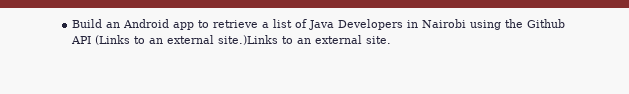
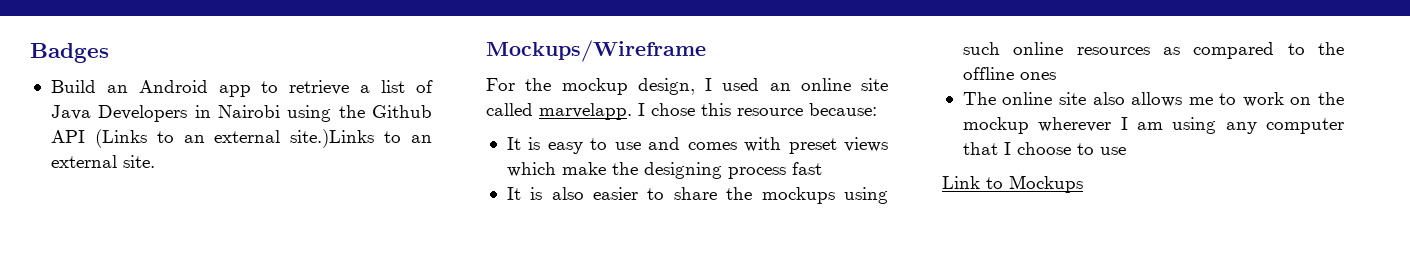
(72, 23) none -> [30,43,109,63] Badges //
(392, 40) none -> [486,40,706,62] [486,78,888,95] [486,103,877,120] [506,137,888,154] [506,162,822,179] [506,187,888,204] [962,42,1344,59] [962,67,1056,80] [962,92,1344,107] [962,117,1344,134] [962,142,1126,155] [942,175,1083,193] // Mockups/Wireframe // For the mockup design, I used an online site called marvelapp. I chose this resource because: // It is easy to use and comes with preset views which make the designing process fast // It is also easier to share the mockups using such online resources as compared to the offline ones // The online site also allows me to work on the mockup wherever I am using any computer that I choose to use // Link to Mockups

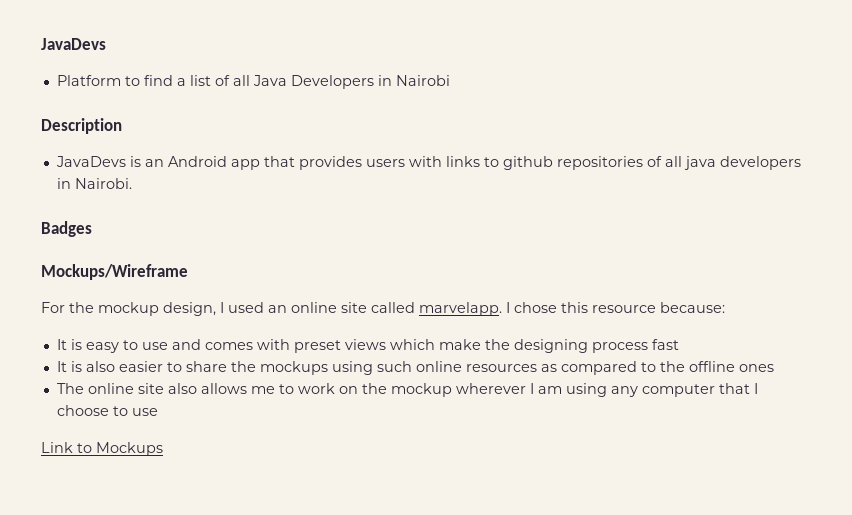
[30,43,109,63] [50,80,350,97] Badges // Build an Android app to retrieve -> [41,38,106,50] [56,75,173,86] JavaDevs // Platform to find
(433, 86) none -> [232,75,250,86] all
[287,105,433,122] [50,129,432,148] [50,155,155,168] using the Github API (Links to an external site.)Links to an external site. -> [41,118,122,134] [55,156,801,170] [56,178,132,189] [41,221,92,237] // Description // JavaDevs is an Android app that provides users with links to github repositories of all java developers in Nairobi. // Badges

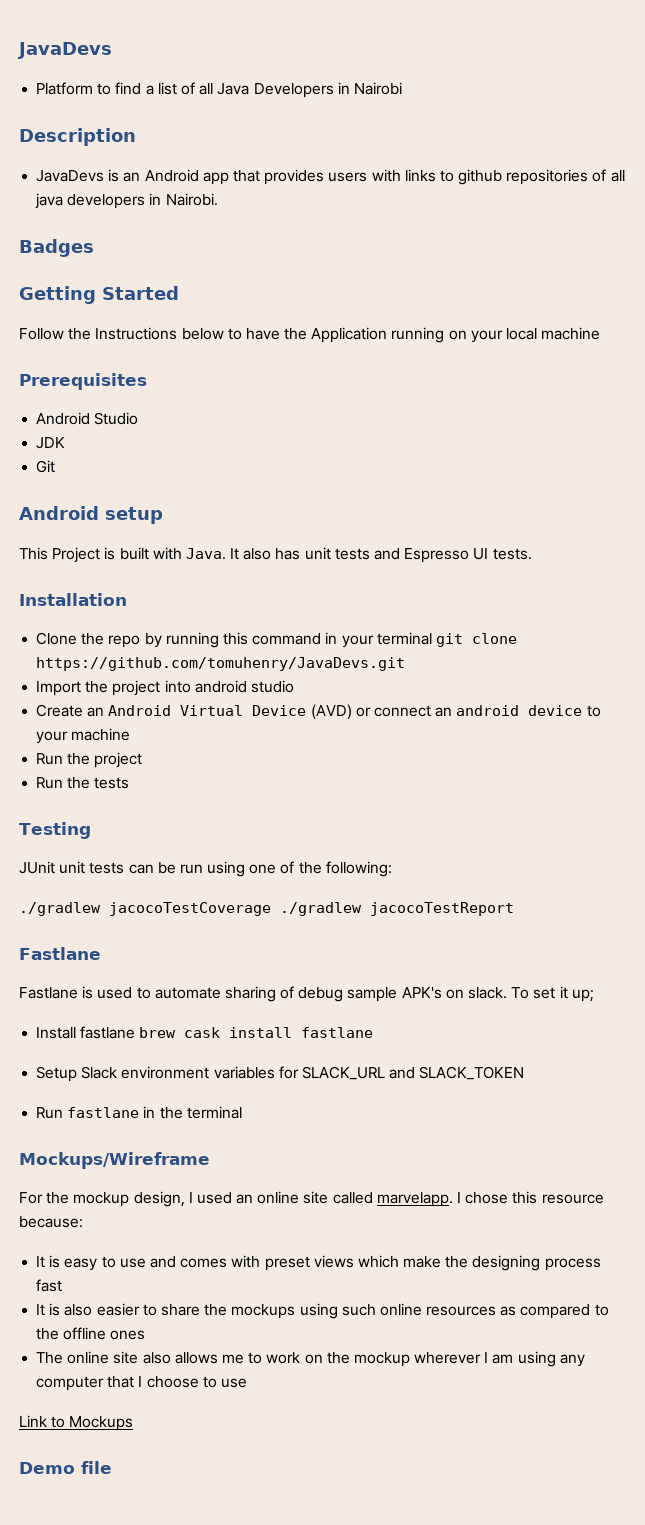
(92, 229) none -> [19,286,179,304] [19,327,601,343] [19,373,147,390] [36,412,139,425] [36,437,66,449] [36,460,56,473] [19,506,163,524] [19,547,532,563] [19,593,127,606] [36,632,517,648] [36,657,406,671] [36,680,294,696] [36,704,601,720] [36,728,131,744] [36,752,143,768] [36,777,130,789] [19,822,91,839] [19,861,392,877] [19,902,514,916] [19,947,101,960] [19,986,594,1002] [36,1026,374,1039] [36,1066,525,1082] [36,1106,242,1119] // Getting Started // Follow the Instructions below to have the Application running on your local machine // Prerequisites // Android Studio // JDK // Git // Android setup // This Project is built with Java. It also has unit tests and Espresso UI tests. // Installation // Clone the repo by running this command in your terminal git clone https://github.com/tomuhenry/JavaDevs.git // Import the project into android studio // Create an Android Virtual Device (AVD) or connect an android device to your machine // Run the project // Run the tests // Testing // JUnit unit tests can be run using one of the following: // ./gradlew jacocoTestCoverage ./gradlew jacocoTestReport // Fastlane // Fastlane is used to automate sharing of debug sample APK's on slack. To set it up; // Install fastlane brew cask install fastlane // Setup Slack environment variables for SLACK_URL and SLACK_TOKEN // Run fastlane in the terminal
(163, 449) none -> [19,1461,112,1474] // Demo file

